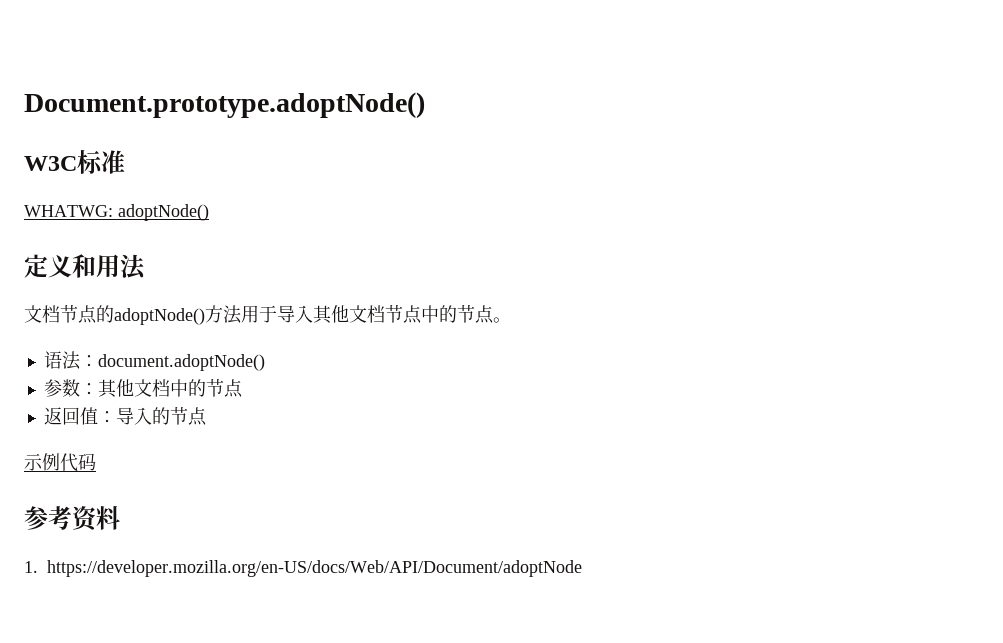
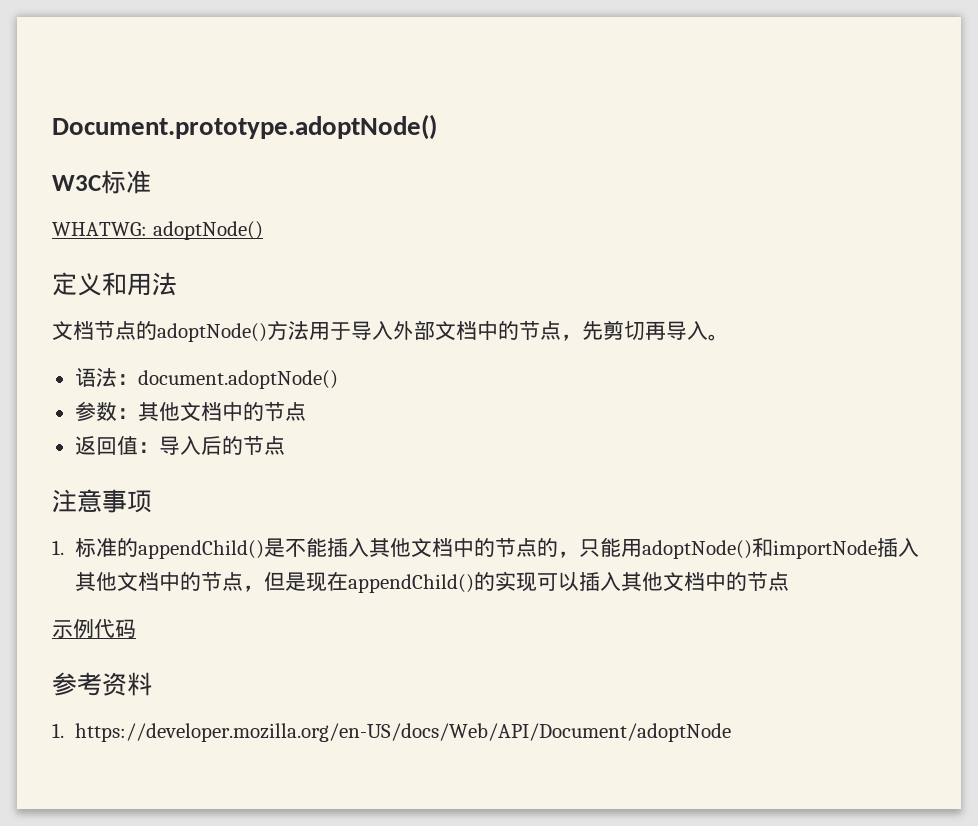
[313,305,494,324] 其他文档节点中的节点 -> [393,320,708,341] 外部文档中的节点，先剪切再导入
(152, 416) none -> [200,435,285,455] [52,489,152,513] [52,537,919,559] [74,571,726,593] 后的节点 // 注意事项 // 1.标准的appendChild()是不能插入其他文档中的节点的，只能用adoptNode()和importNode插入其他文档中的节点，但是现在appendChild()的实现可以插入其他文档中

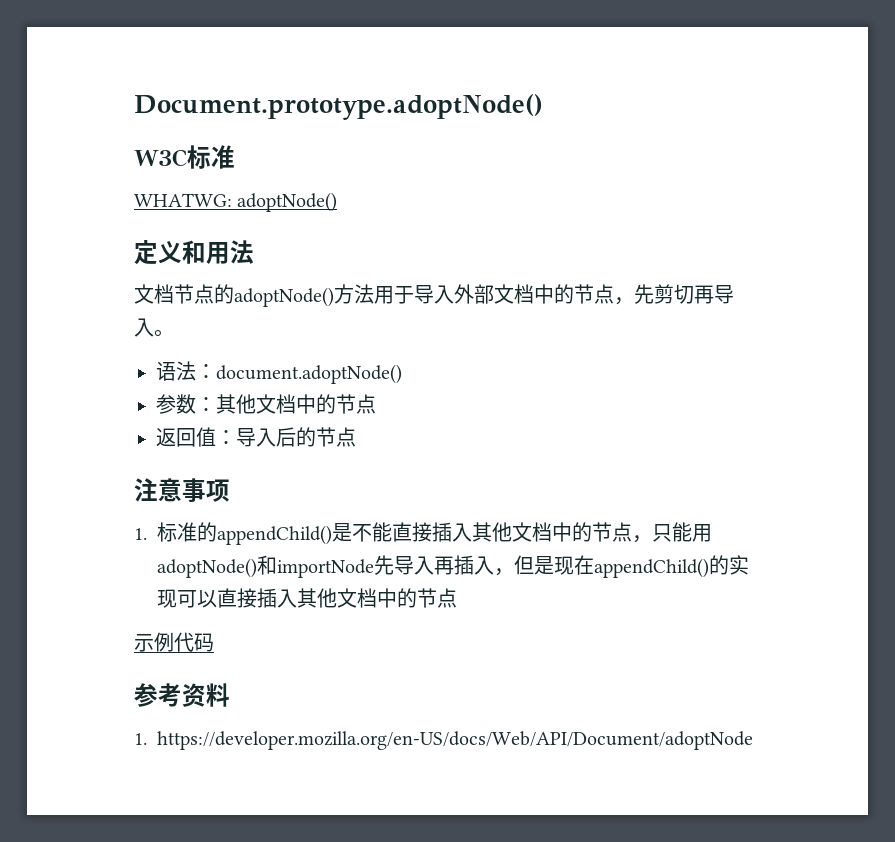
[326,537,877,559] 插入其他文档中的节点的，只能用adoptNode()和importNode -> [392,522,433,542] 直接
(264, 588) none -> [652,522,713,542] [157,555,515,578] 只能用adoptNode()和importNode先导入再插入，
(579, 581) none -> [217,588,258,608] 直接

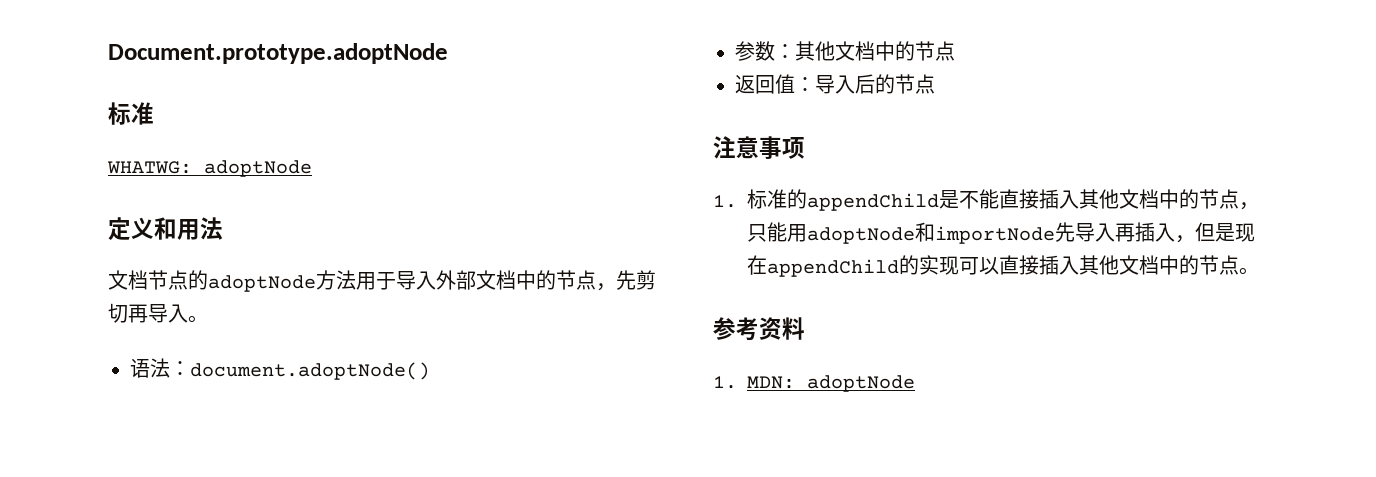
[134,94,543,120] [134,149,187,167] Document.prototype.adoptNode() // W3C -> [108,43,448,64] Document.prototype.adoptNode //
[237,192,338,212] adoptNode() -> [204,160,312,177] adoptNode
[234,287,334,307] adoptNode() -> [208,275,316,292] adoptNode
[217,525,333,545] appendChild() -> [807,193,939,211] appendChild
[157,558,258,578] adoptNode() -> [807,227,915,244] adoptNode
[594,558,710,578] appendChild() -> [767,259,899,277] appendChild
[134,632,214,652] // 示例代码 -> [1239,267,1259,275] 。
[157,731,754,750] https://developer.mozilla.org/en-US/docs/Web/API/Document/adoptNode -> [747,375,915,392] MDN: adoptNode

